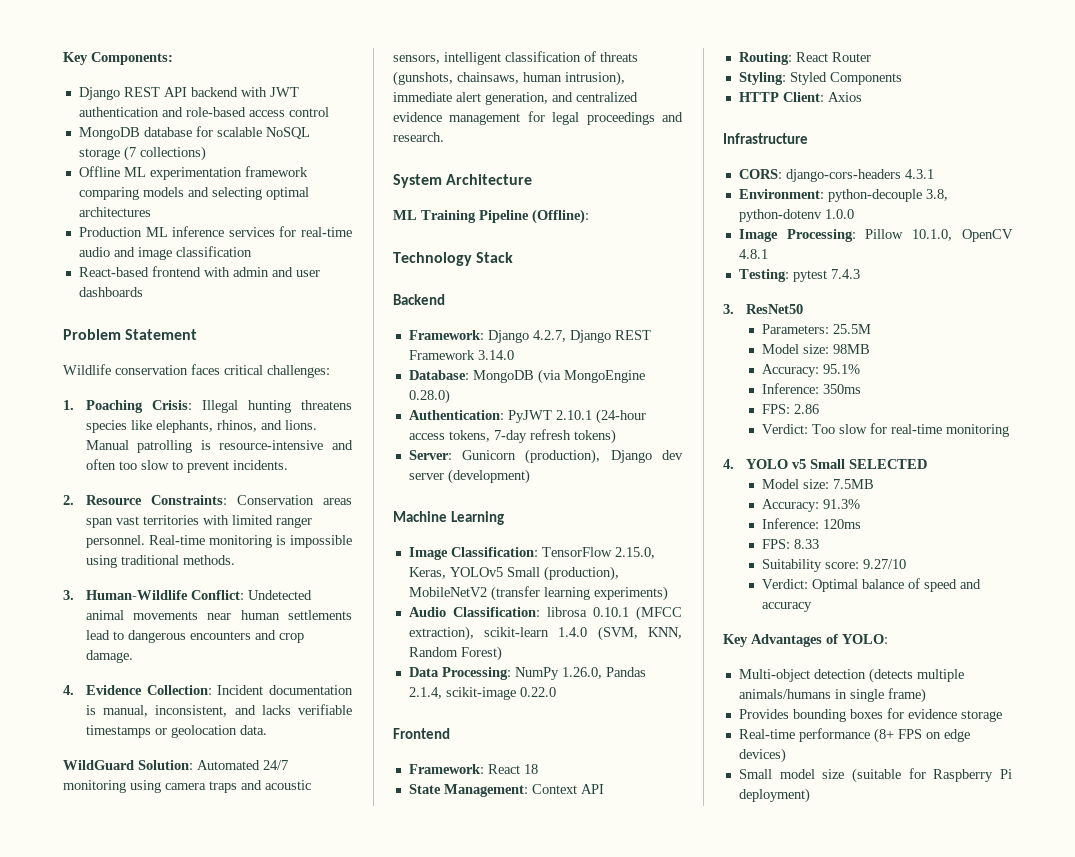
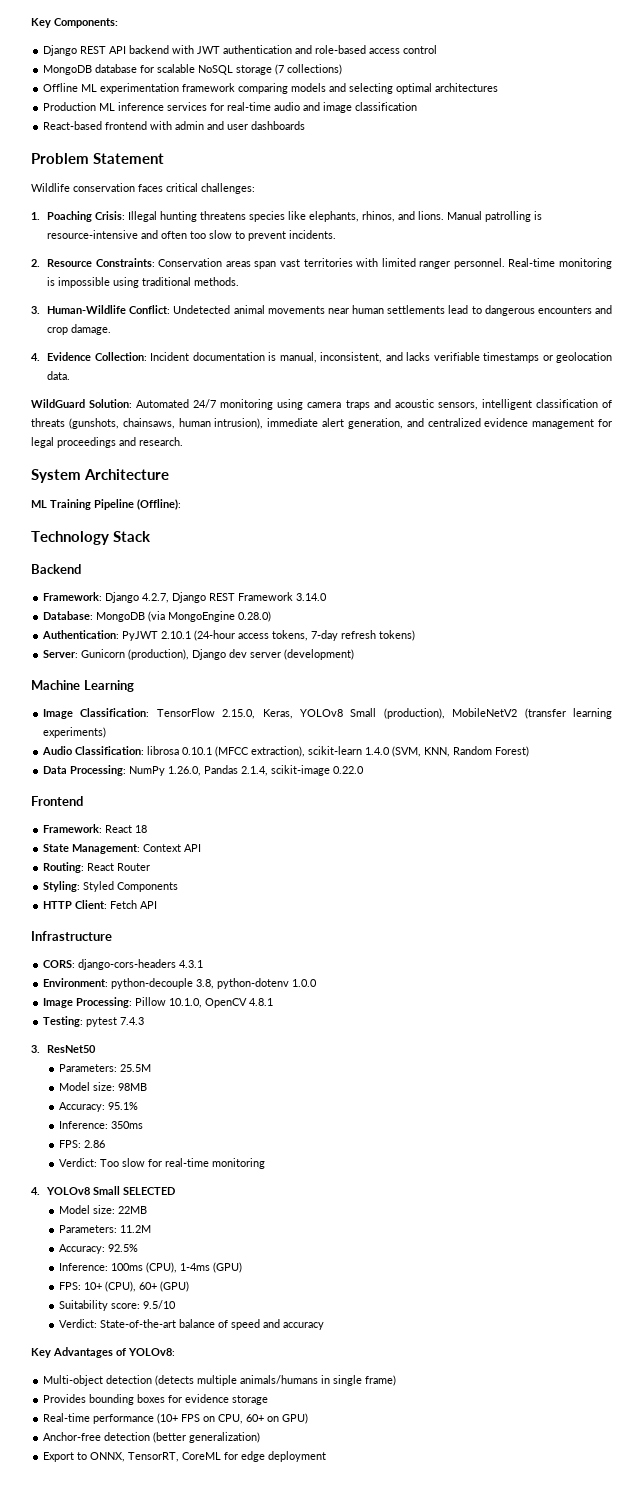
[449,567,503,577] YOLOv5 -> [300,709,344,717] YOLOv8
[827,92,862,102] Axios -> [110,900,158,909] Fetch API
[745,459,806,469] YOLO v5 -> [46,1187,91,1195] YOLOv8
[832,479,874,489] [761,499,860,512] [761,518,861,529] [761,539,819,549] 7.5MB // Accuracy: 91.3% // Inference: 120ms // FPS: 8.33 -> [118,1206,148,1214] [59,1225,152,1233] [59,1244,139,1254] [59,1262,243,1273] [59,1281,190,1292] 22MB // Parameters: 11.2M // Accuracy: 92.5% // Inference: 100ms (CPU), 1-4ms (GPU) // FPS: 10+ (CPU), 60+ (GPU)
[862,559,906,569] [761,579,858,592] 9.27/10 // Verdict: Optimal -> [143,1300,177,1309] [59,1319,177,1328] 9.5/10 // Verdict: State-of-the-art
[842,634,888,644] YOLO: -> [128,1348,175,1356] YOLOv8:
[873,728,894,743] (8+ -> [157,1413,179,1424] (10+
[943,729,970,742] [738,748,786,763] [738,768,1012,783] [738,788,810,803] edge devices) // Small model size (suitable for Raspberry Pi deployment) -> [218,1413,309,1424] [43,1432,261,1443] [43,1451,327,1462] CPU, 60+ on GPU) // Anchor-free detection (better generalization) // Export to ONNX, TensorRT, CoreML for edge deployment

